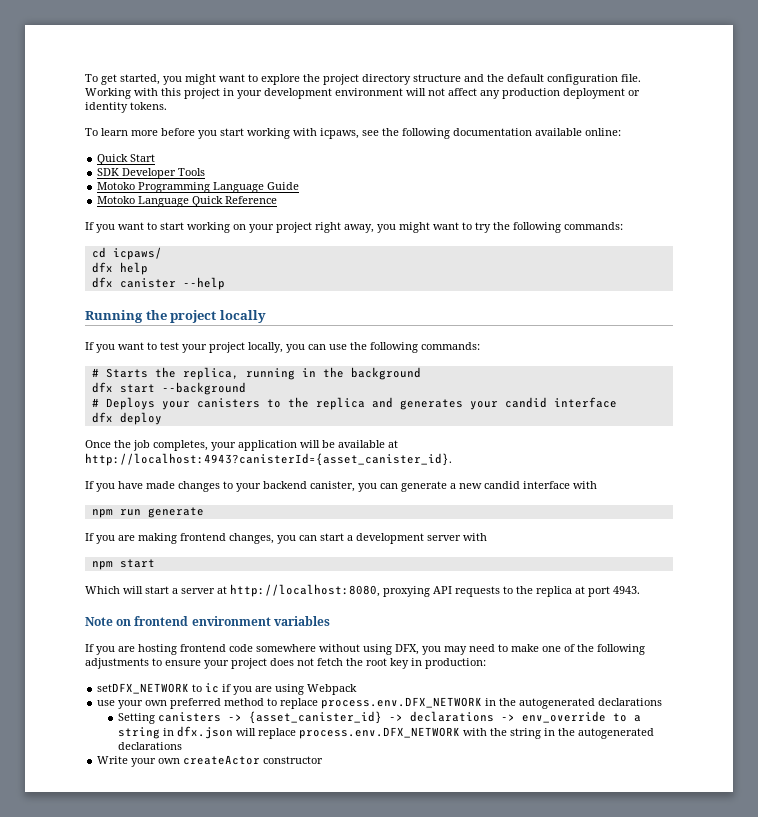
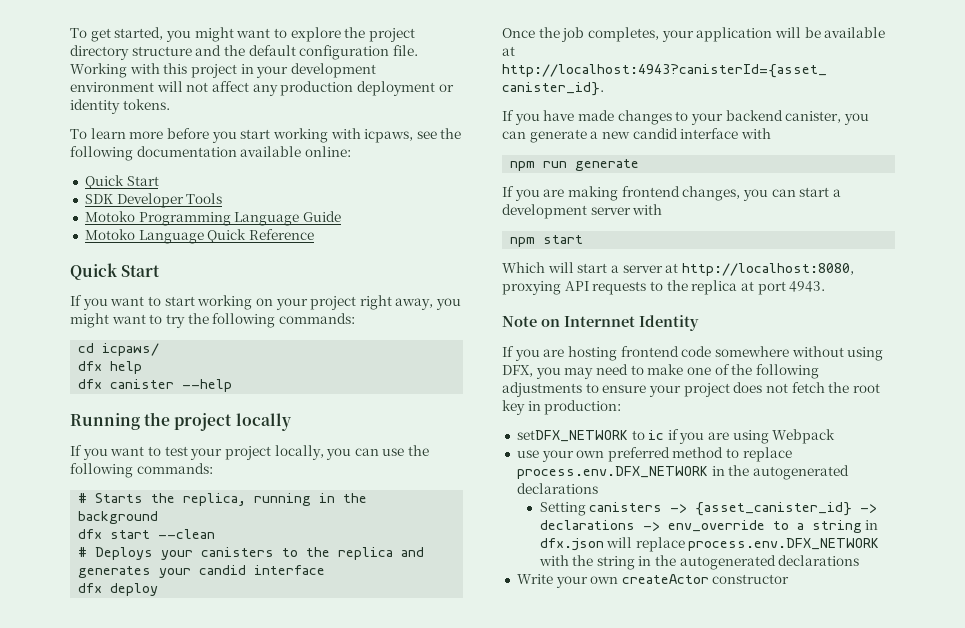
(278, 200) none -> [70,263,161,280] // Quick Start
[161,382,246,395] --background -> [158,529,216,539] --clean
[134,616,330,626] frontend environment variables -> [564,315,699,331] Internnet Identity

